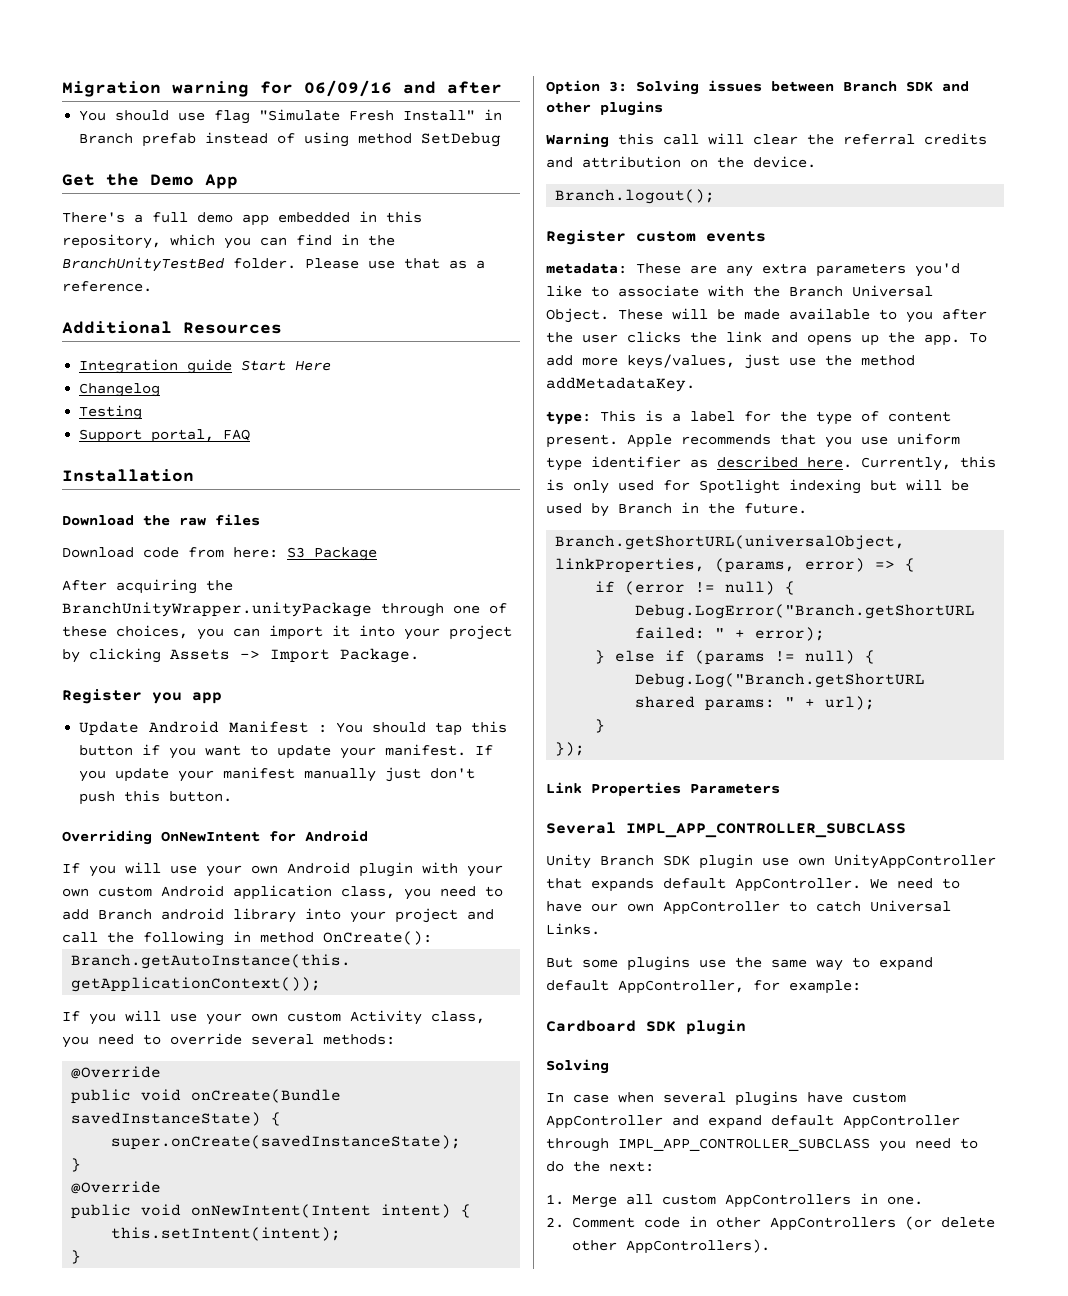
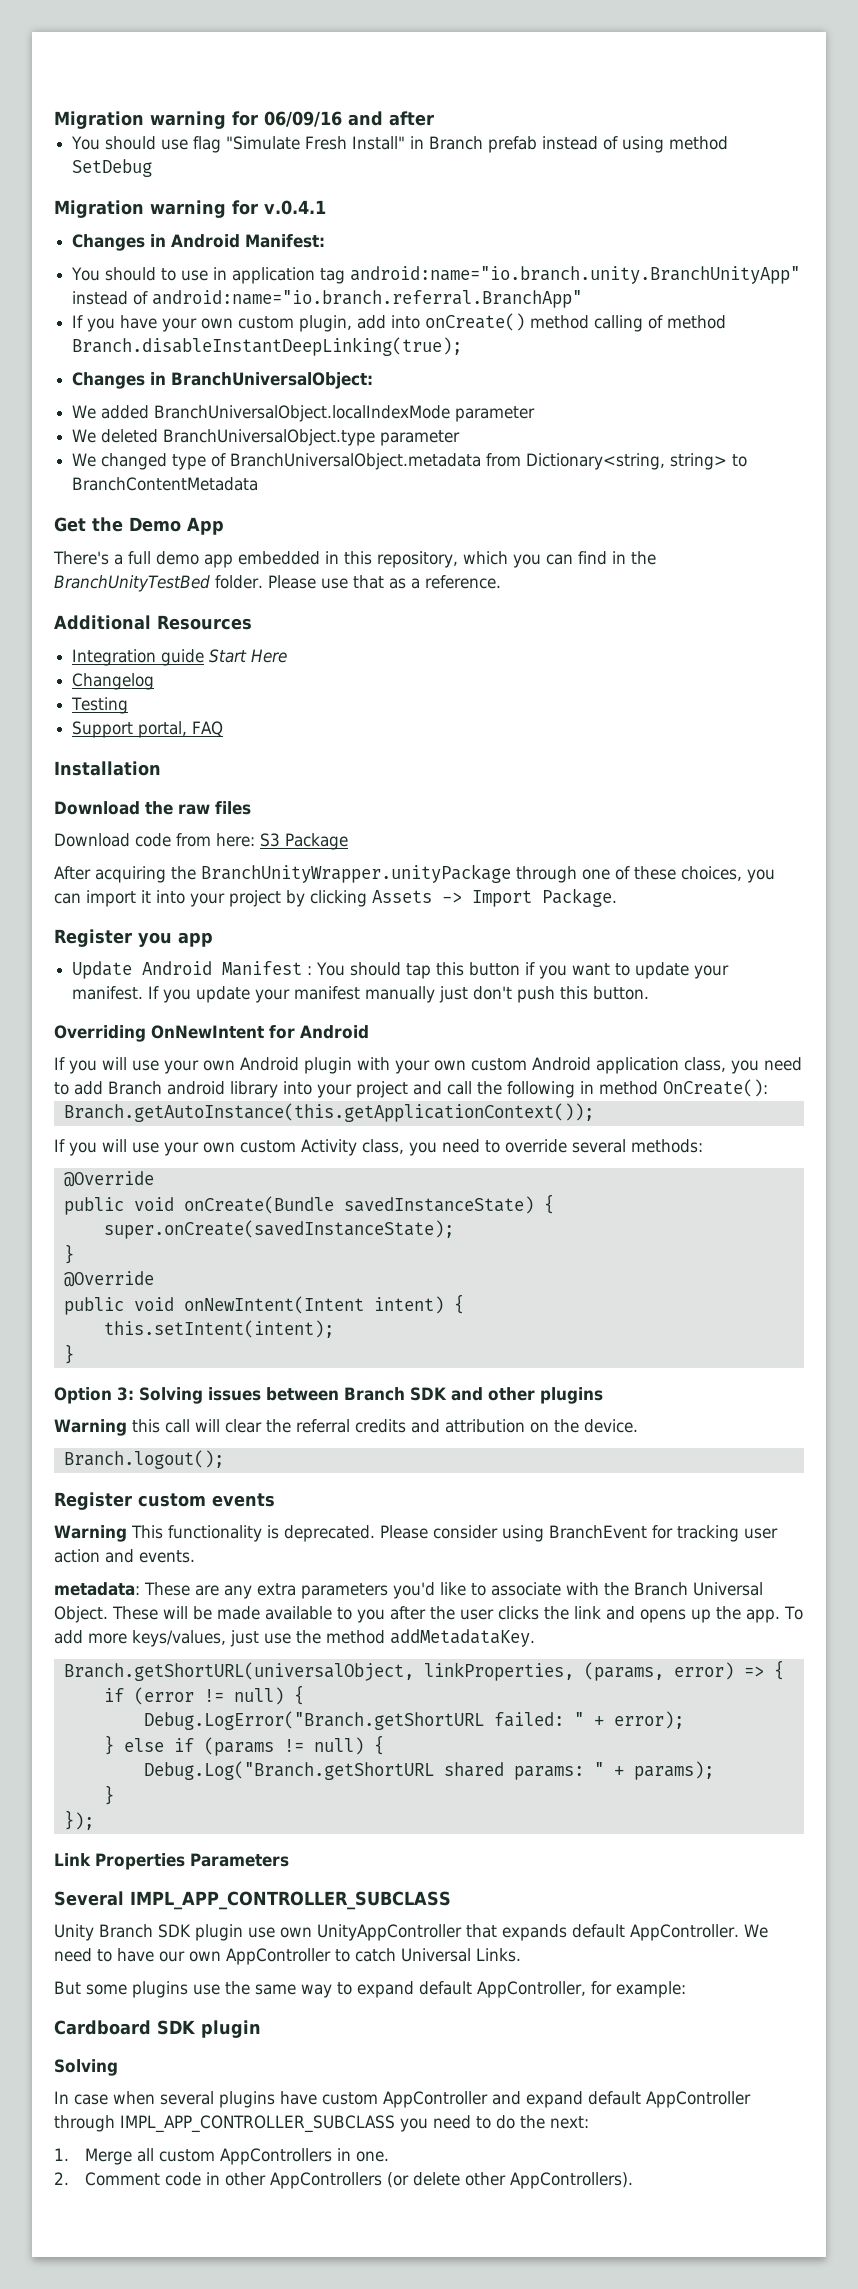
(502, 139) none -> [54,200,326,218] [72,234,326,251] [71,266,801,284] [72,290,583,308] [72,313,727,332] [72,337,463,356] [72,372,374,389] [72,405,536,422] [72,429,461,446] [72,453,748,470] [72,477,259,491] // Migration warning for v.0.4.1 // Changes in Android Manifest: // You should to use in application tag android:name="io.branch.unity.BranchUnityApp" instead of android:name="io.branch.referral.BranchApp" // If you have your own custom plugin, add into onCreate() method calling of method Branch.disableInstantDeepLinking(true); // Changes in BranchUniversalObject: // We added BranchUniversalObject.localIndexMode parameter // We deleted BranchUniversalObject.type parameter // We changed type of BranchUniversalObject.metadata from Dictionary<string, string> to BranchContentMetadata
(766, 236) none -> [54,1525,778,1542] [54,1549,195,1563] // Warning This functionality is deprecated. Please consider using BranchEvent for tracking user action and events.
[546,410,951,425] [546,433,960,448] [546,456,996,471] [546,479,969,494] [546,502,807,517] // type: This is a label for the type of content present. Apple recommends that you use uniform type identifier as described here. Currently, this is only used for Spotlight indexing but will be used by Branch in the future. -> (535, 1638) none
[825,696,876,710] url); -> [633,1761,714,1780] params);

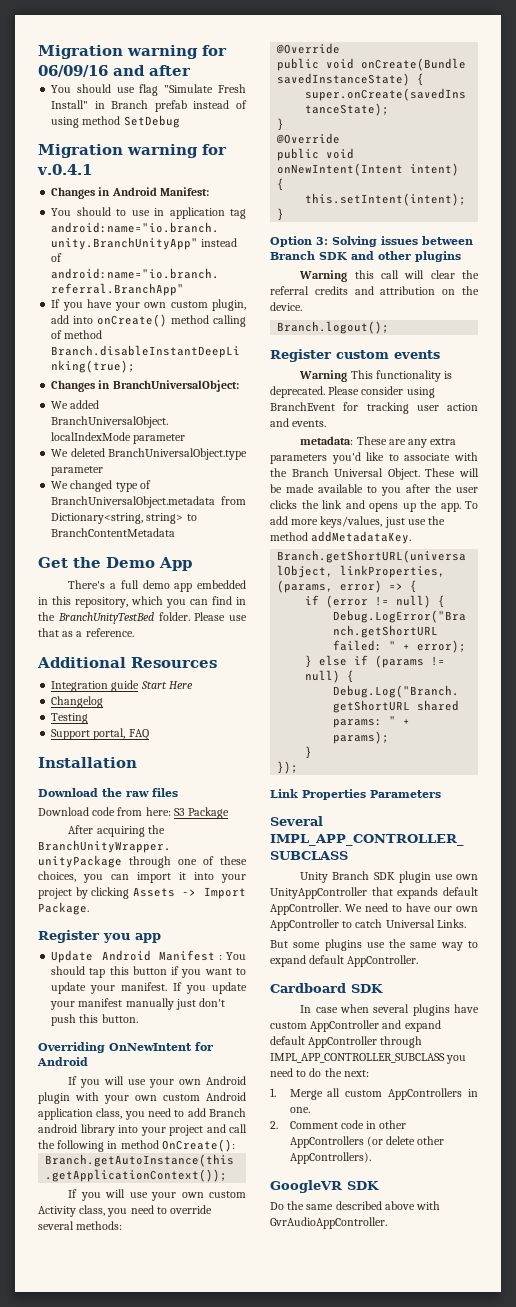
[477,1981,686,1998] AppController, for example: -> [347,955,419,967] AppController.
[201,2020,261,2038] [54,2059,118,2076] plugin // Solving -> (383, 988) none
(634, 2180) none -> [270,1180,379,1193] [270,1201,441,1210] [270,1217,387,1229] // GoogleVR SDK // Do the same described above with GvrAudioAppController.

